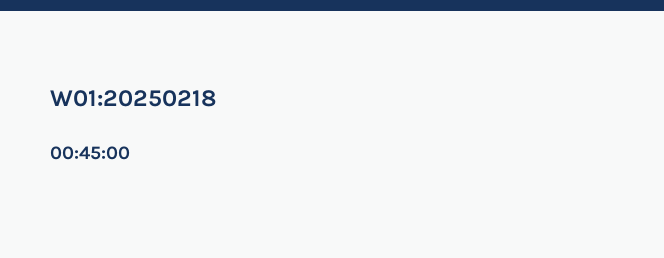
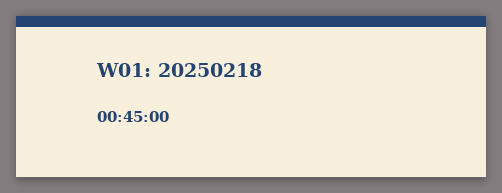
[50,90,217,107] W01:20250218 -> [96,63,262,77] W01: 20250218

